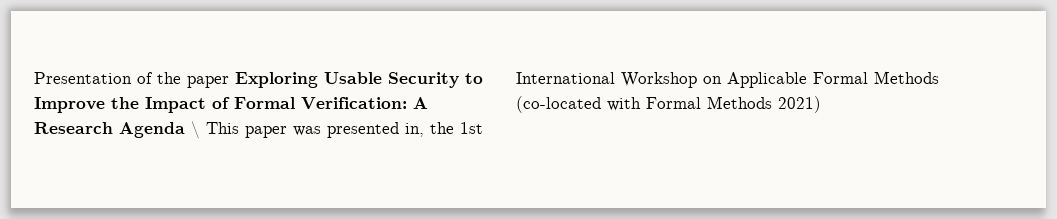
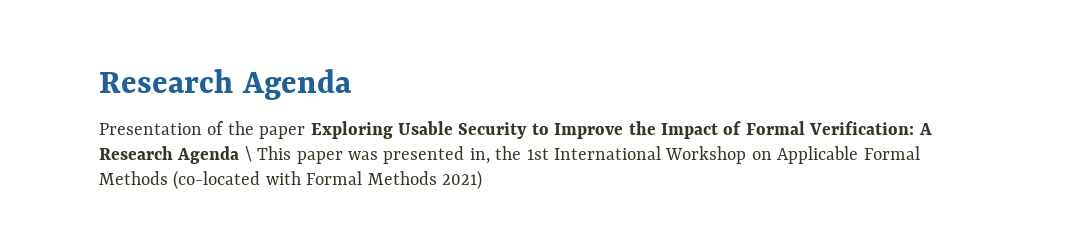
(34, 78) none -> [99,69,351,100] Research Agenda //

